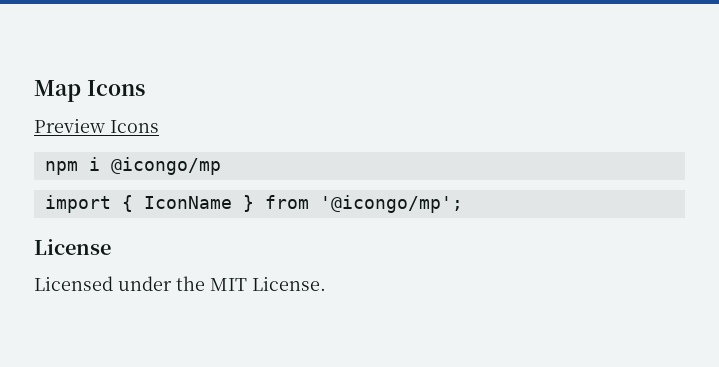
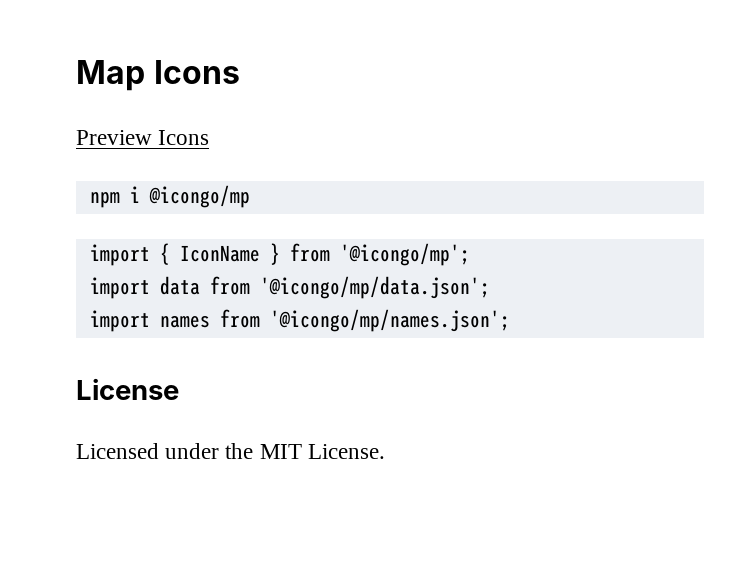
(463, 204) none -> [89,276,490,299] [89,309,510,332] // import data from '@icongo/mp/data.json'; // import names from '@icongo/mp/names.json';

